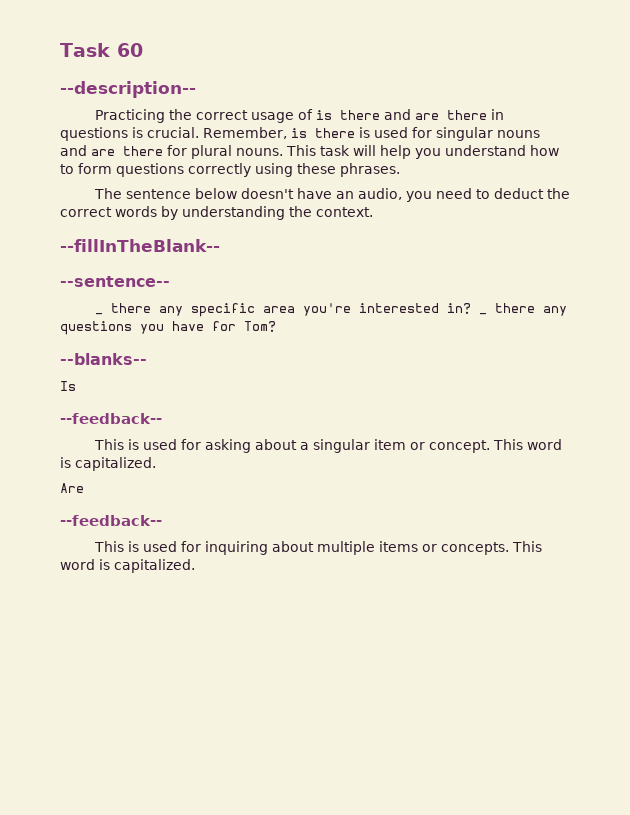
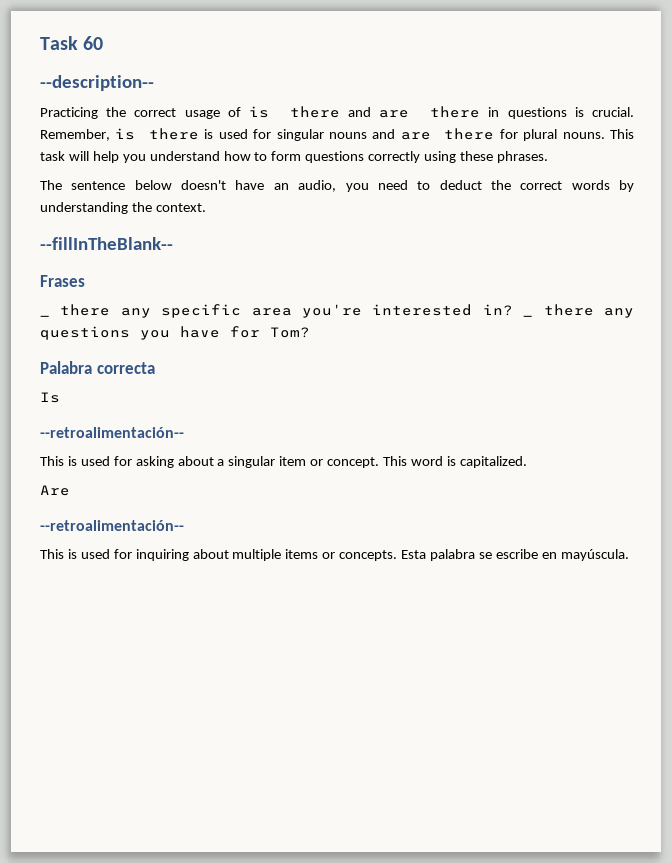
[60,276,170,287] --sentence-- -> [40,275,85,287] Frases
[60,353,147,365] --blanks-- -> [40,361,155,374] Palabra correcta
[60,413,162,424] --feedback-- -> [40,427,184,438] --retroalimentación--
[60,515,162,526] --feedback-- -> [40,520,184,531] --retroalimentación--
[511,541,542,552] [60,559,195,573] This word is capitalized. -> [401,549,629,561] Esta palabra se escribe en mayúscula.

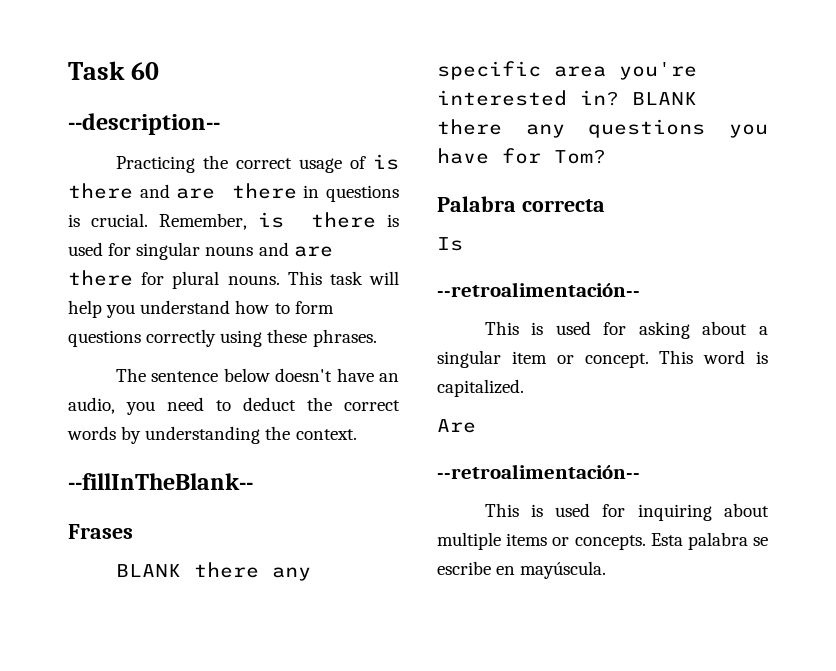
[40,315,50,317] _ -> [115,564,181,577] BLANK
[523,315,534,317] _ -> [632,92,697,105] BLANK

